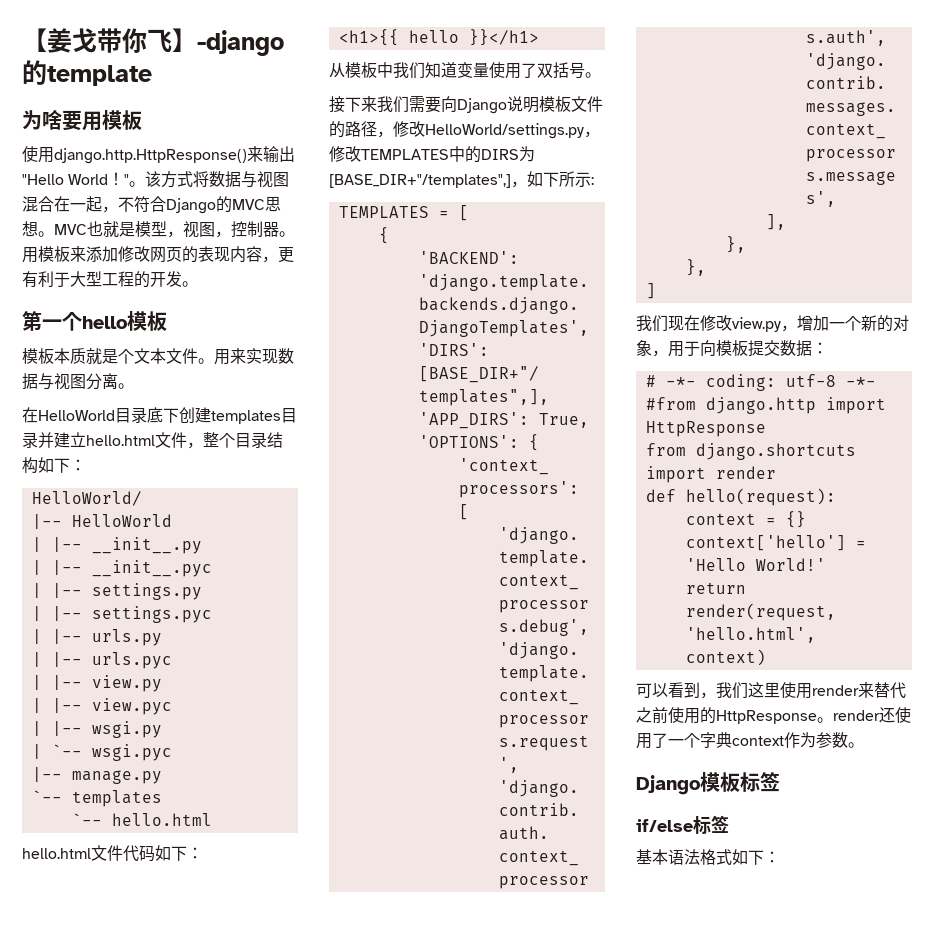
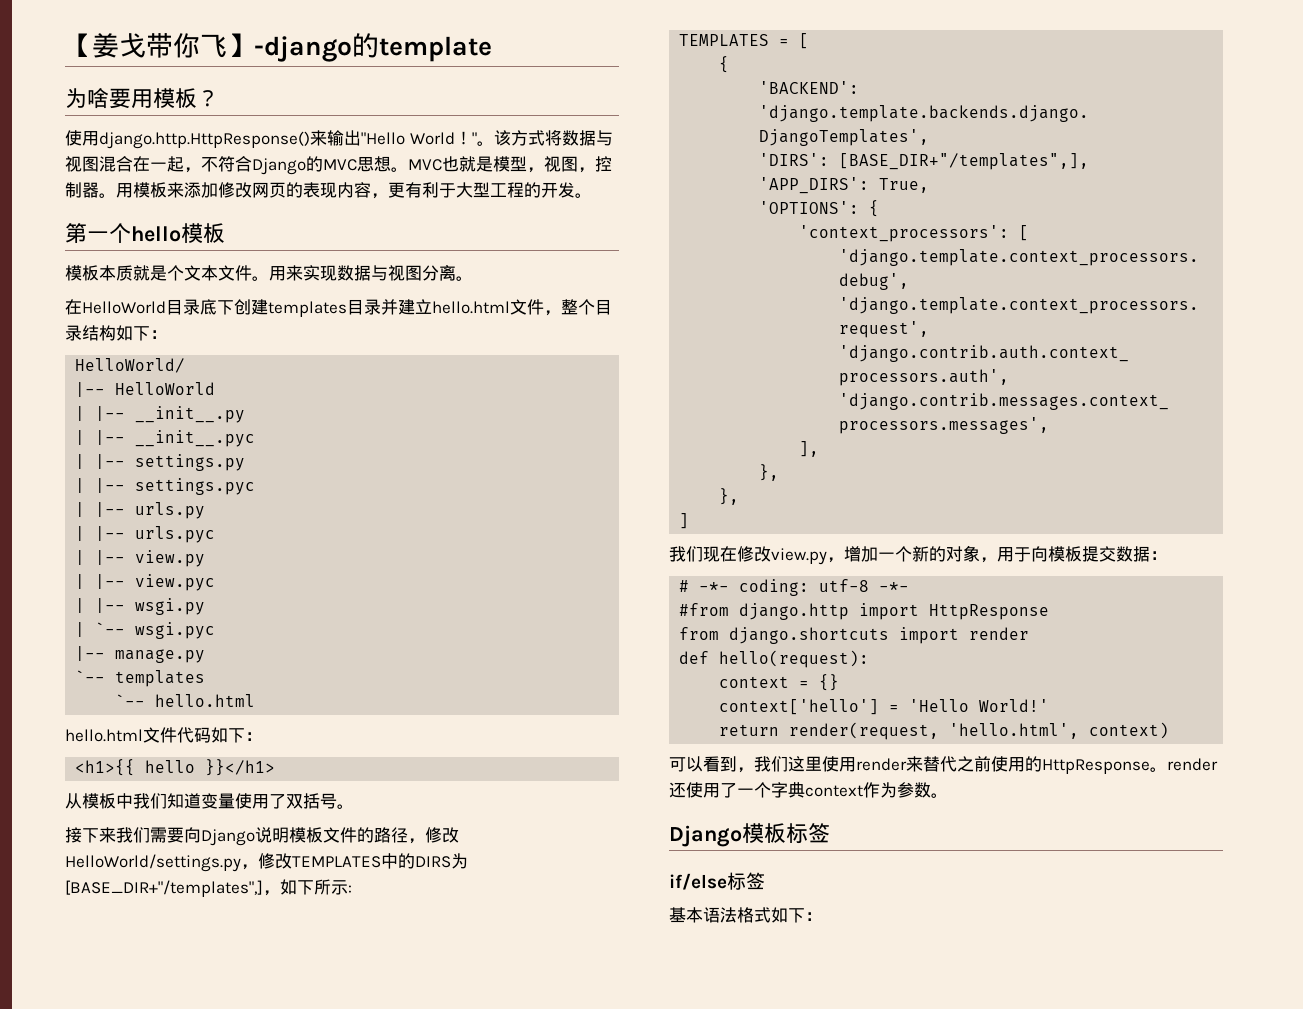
(142, 120) none -> [197,90,219,107] ？

